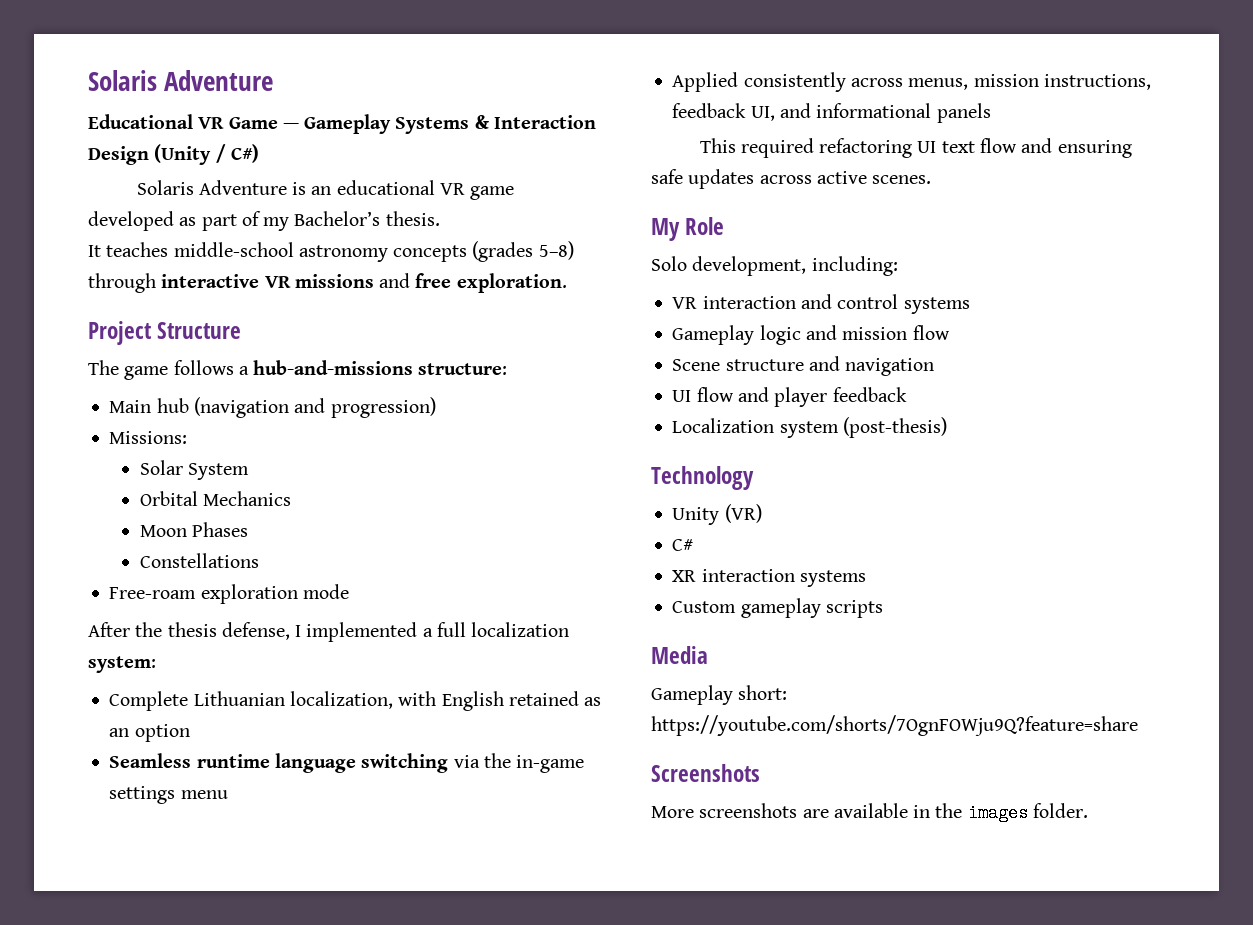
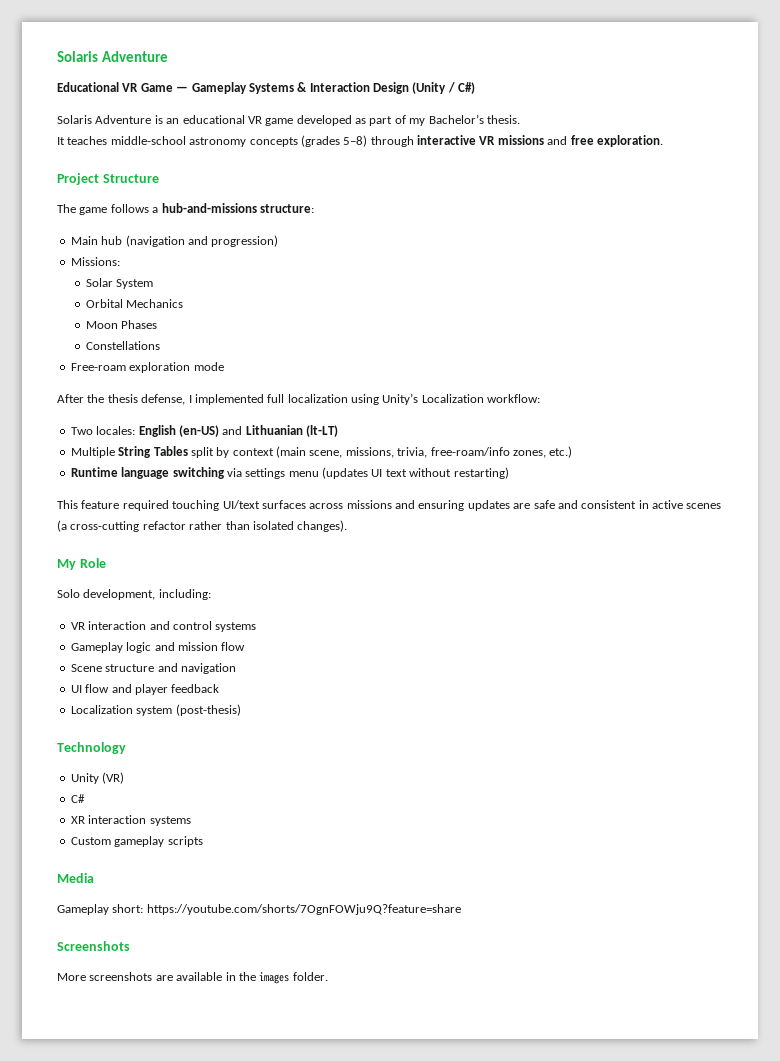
[422,628,433,637] a -> (264, 399) none
[88,656,156,673] [109,691,602,711] [109,724,190,742] [109,753,270,768] system: // Complete Lithuanian localization, with English retained as an option // Seamless runtime -> [351,393,541,405] [70,425,338,437] [70,446,573,458] [70,467,118,477] using Unity’s Localization workflow: // Two locales: English (en-US) and Lithuanian (lt-LT) // Multiple String Tables split by context (main scene, missions, trivia, free-roam/info zones, etc.) // Runtime
[483,753,585,773] the in-game -> (242, 472) none
[672,72,1151,92] [672,103,991,123] [699,138,1132,158] [651,169,932,189] // Applied consistently across menus, mission instructions, feedback UI, and informational panels // This required refactoring UI text flow and ensuring safe updates across active scenes. -> [322,467,509,479] [57,500,722,511] [57,520,348,532] (updates UI text without restarting) // This feature required touching UI/text surfaces across missions and ensuring updates are safe and consistent in active scenes (a cross-cutting refactor rather than isolated changes).

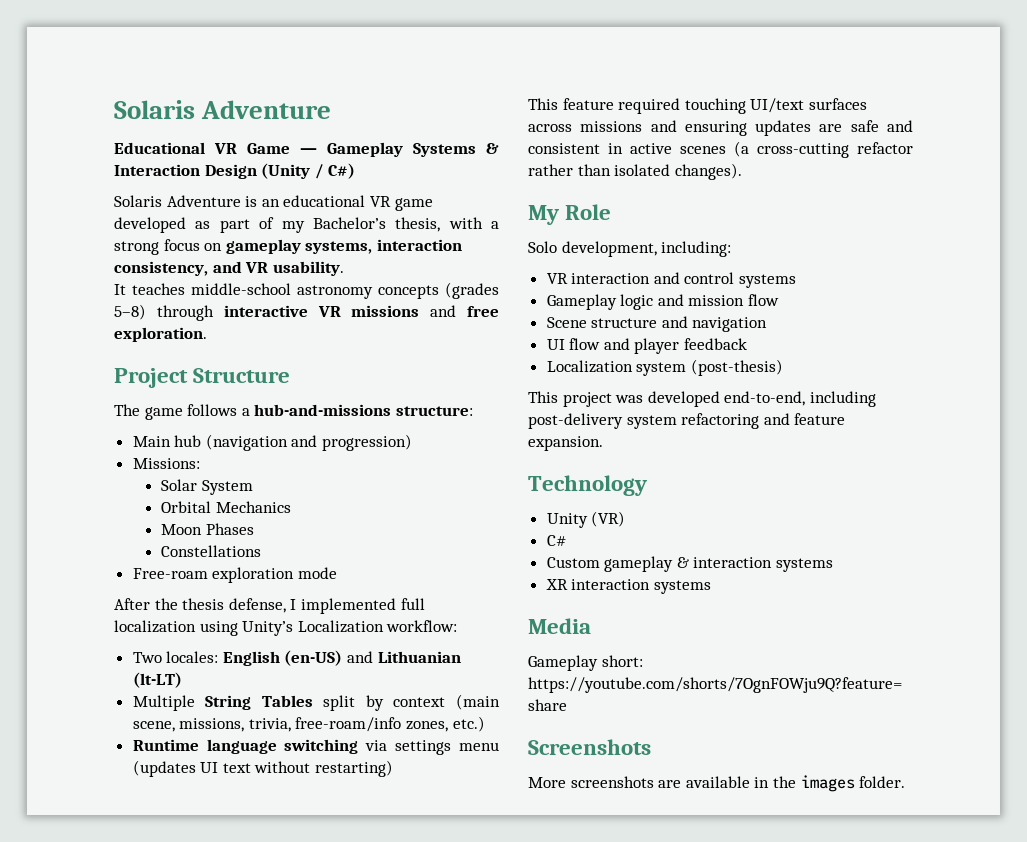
[486,115,520,124] thesis. -> [395,217,499,232] [114,239,462,255] [114,261,344,276] thesis, with a strong focus on gameplay systems, interaction consistency, and VR usability.
(241, 710) none -> [528,391,876,407] [528,413,846,429] [528,436,603,451] // This project was developed end-to-end, including post-delivery system refactoring and feature expansion.
(85, 798) none -> [546,556,834,572] // Custom gameplay & interaction systems
[70,836,203,847] // Custom gameplay scripts -> (711, 587) none

